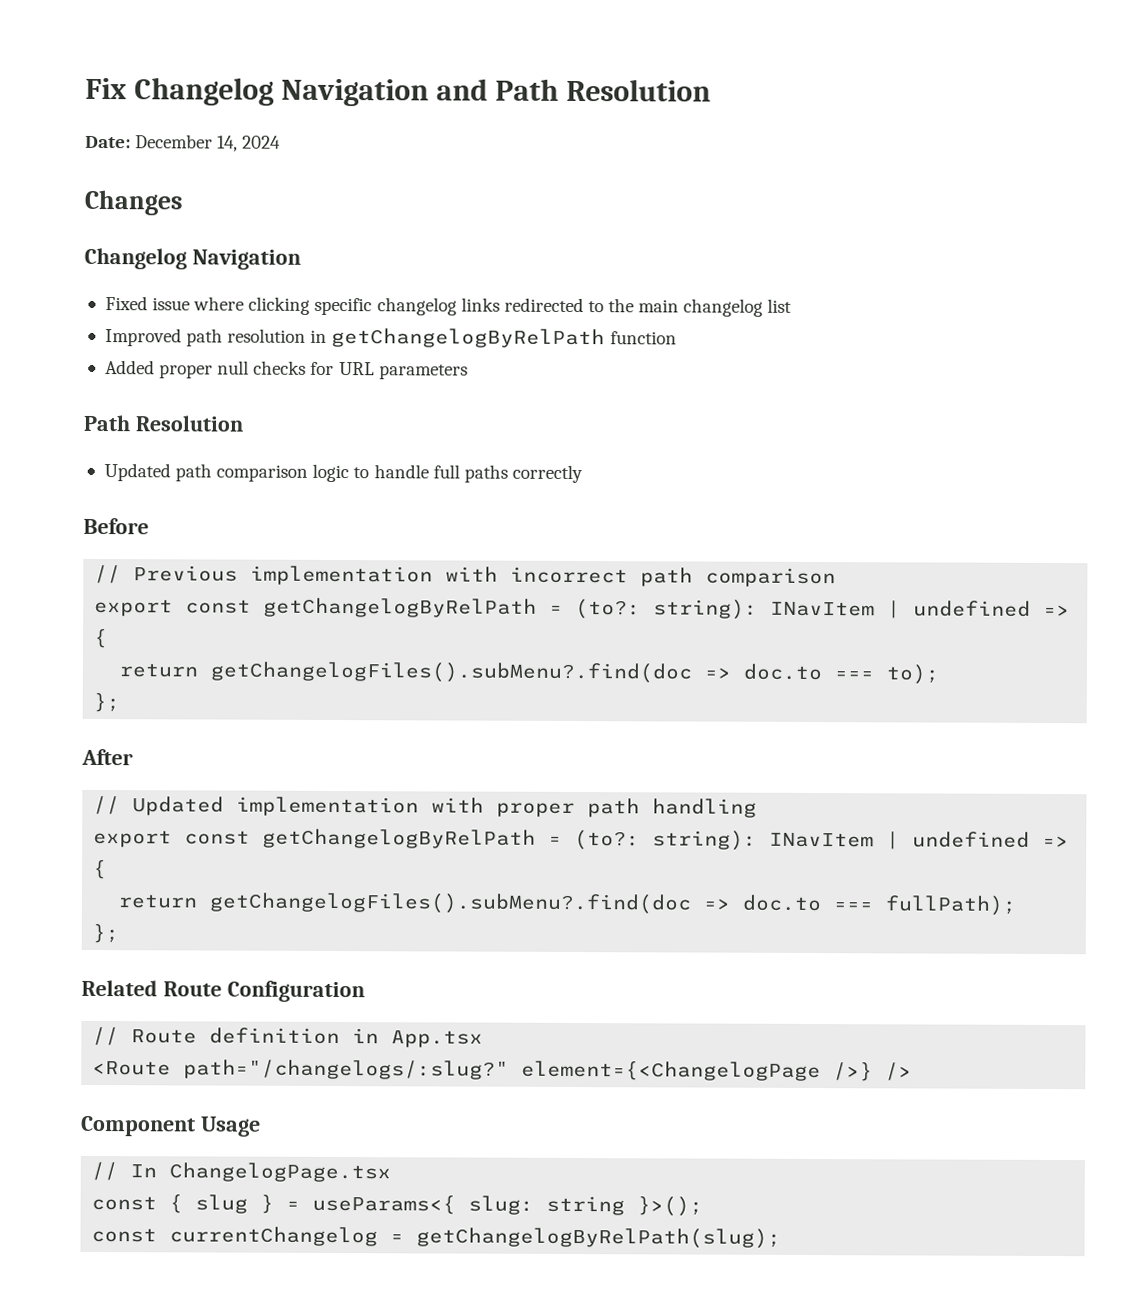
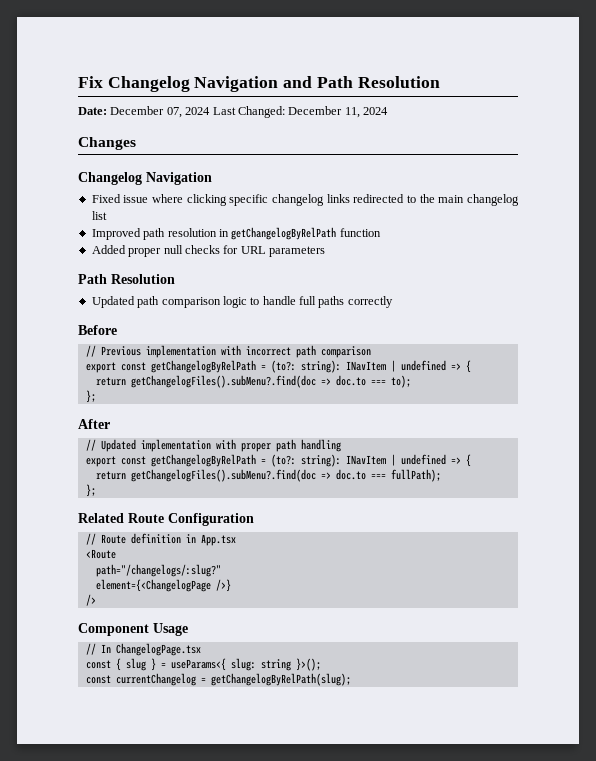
[217,135,239,152] 14, -> [166,106,360,118] 07, 2024 Last Changed: December 11,
(172, 1068) none -> (116, 554) //
(510, 1069) none -> (221, 570) //
(874, 1072) none -> (231, 585) //

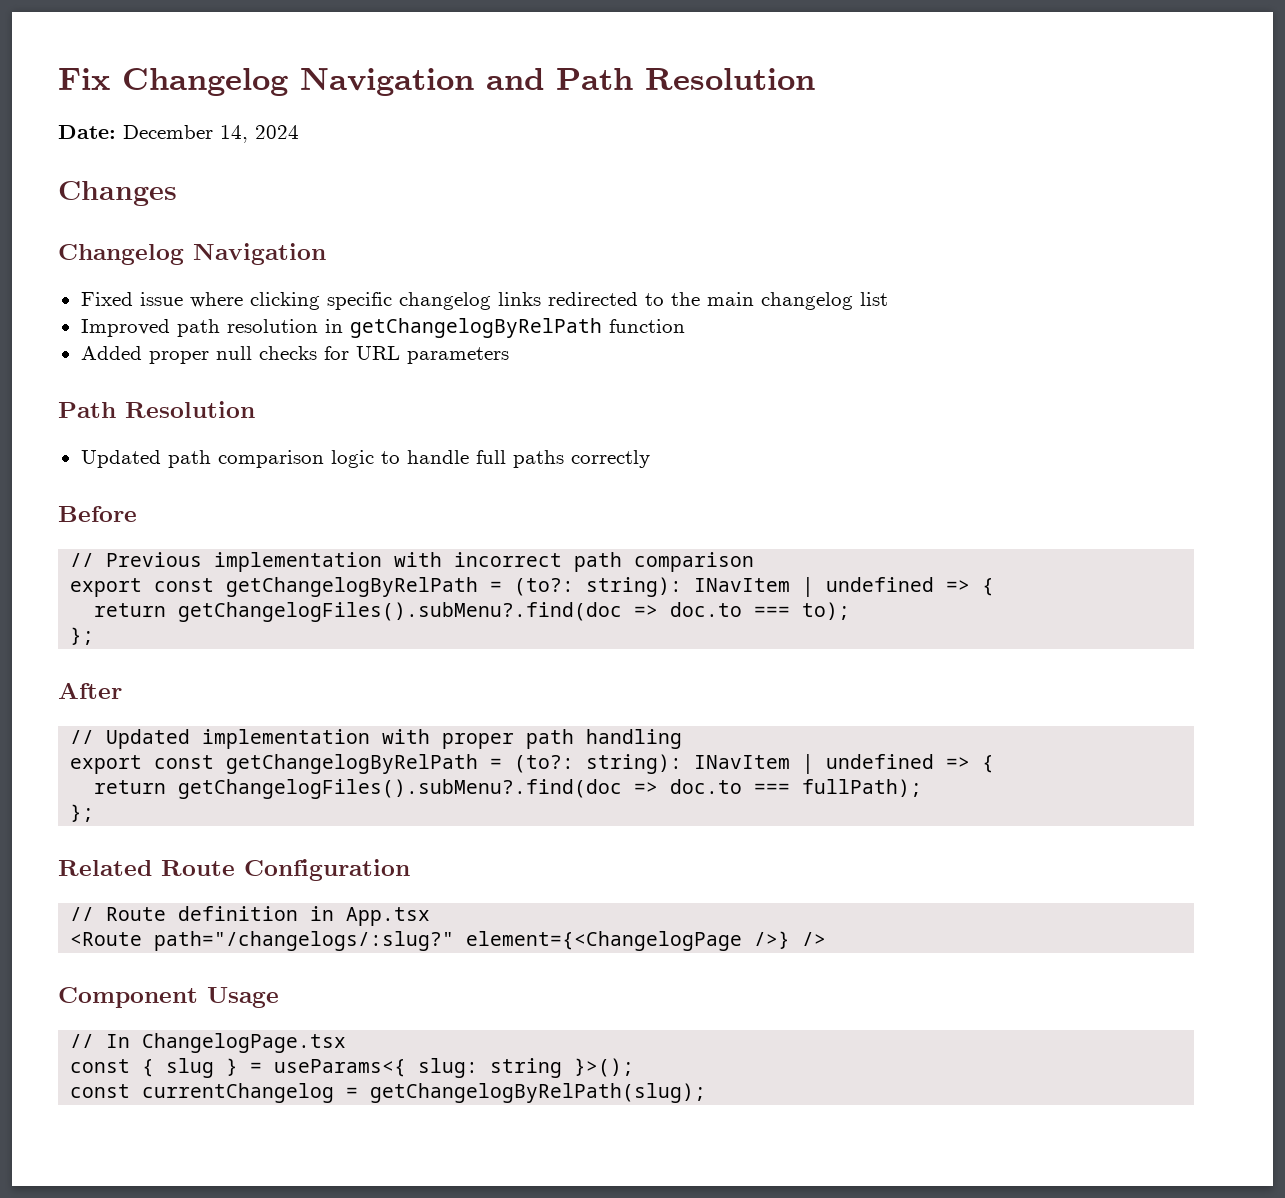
[166,106,360,118] 07, 2024 Last Changed: December 11, -> [220,125,248,143] 14,
(116, 554) // -> (143, 939) none
(221, 570) // -> (455, 941) none
(231, 585) // -> (791, 940) none

